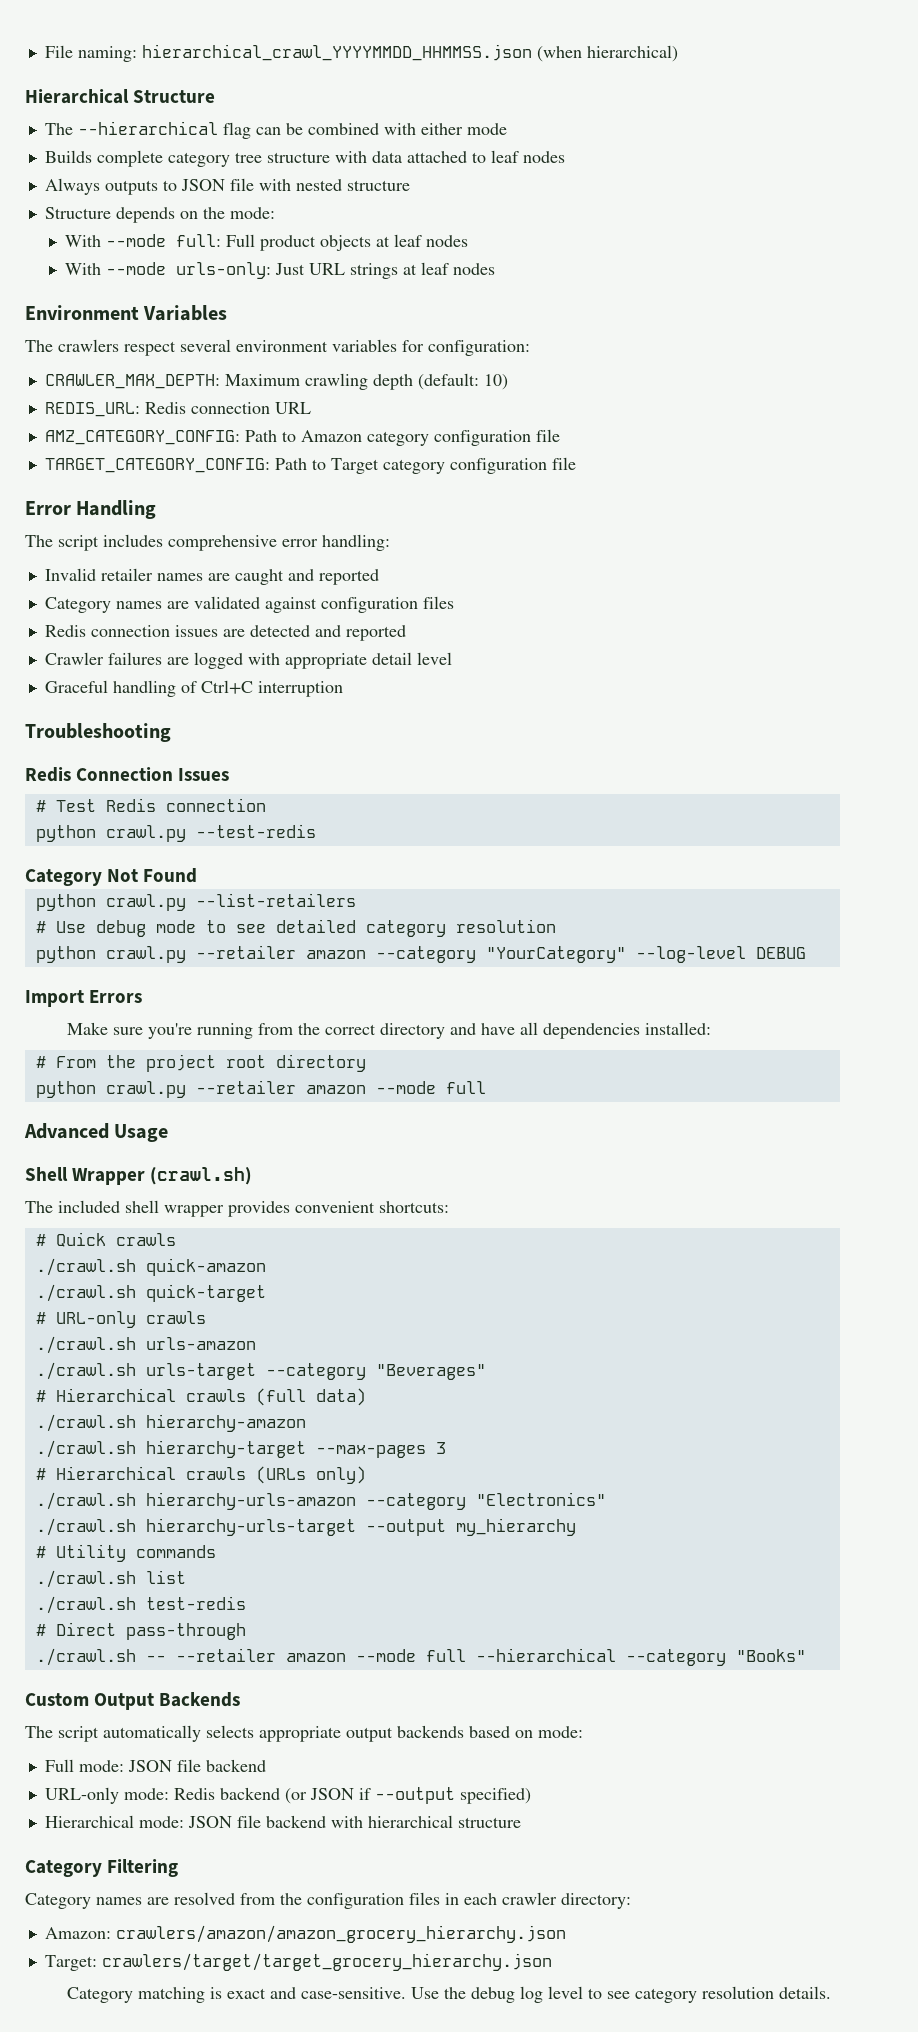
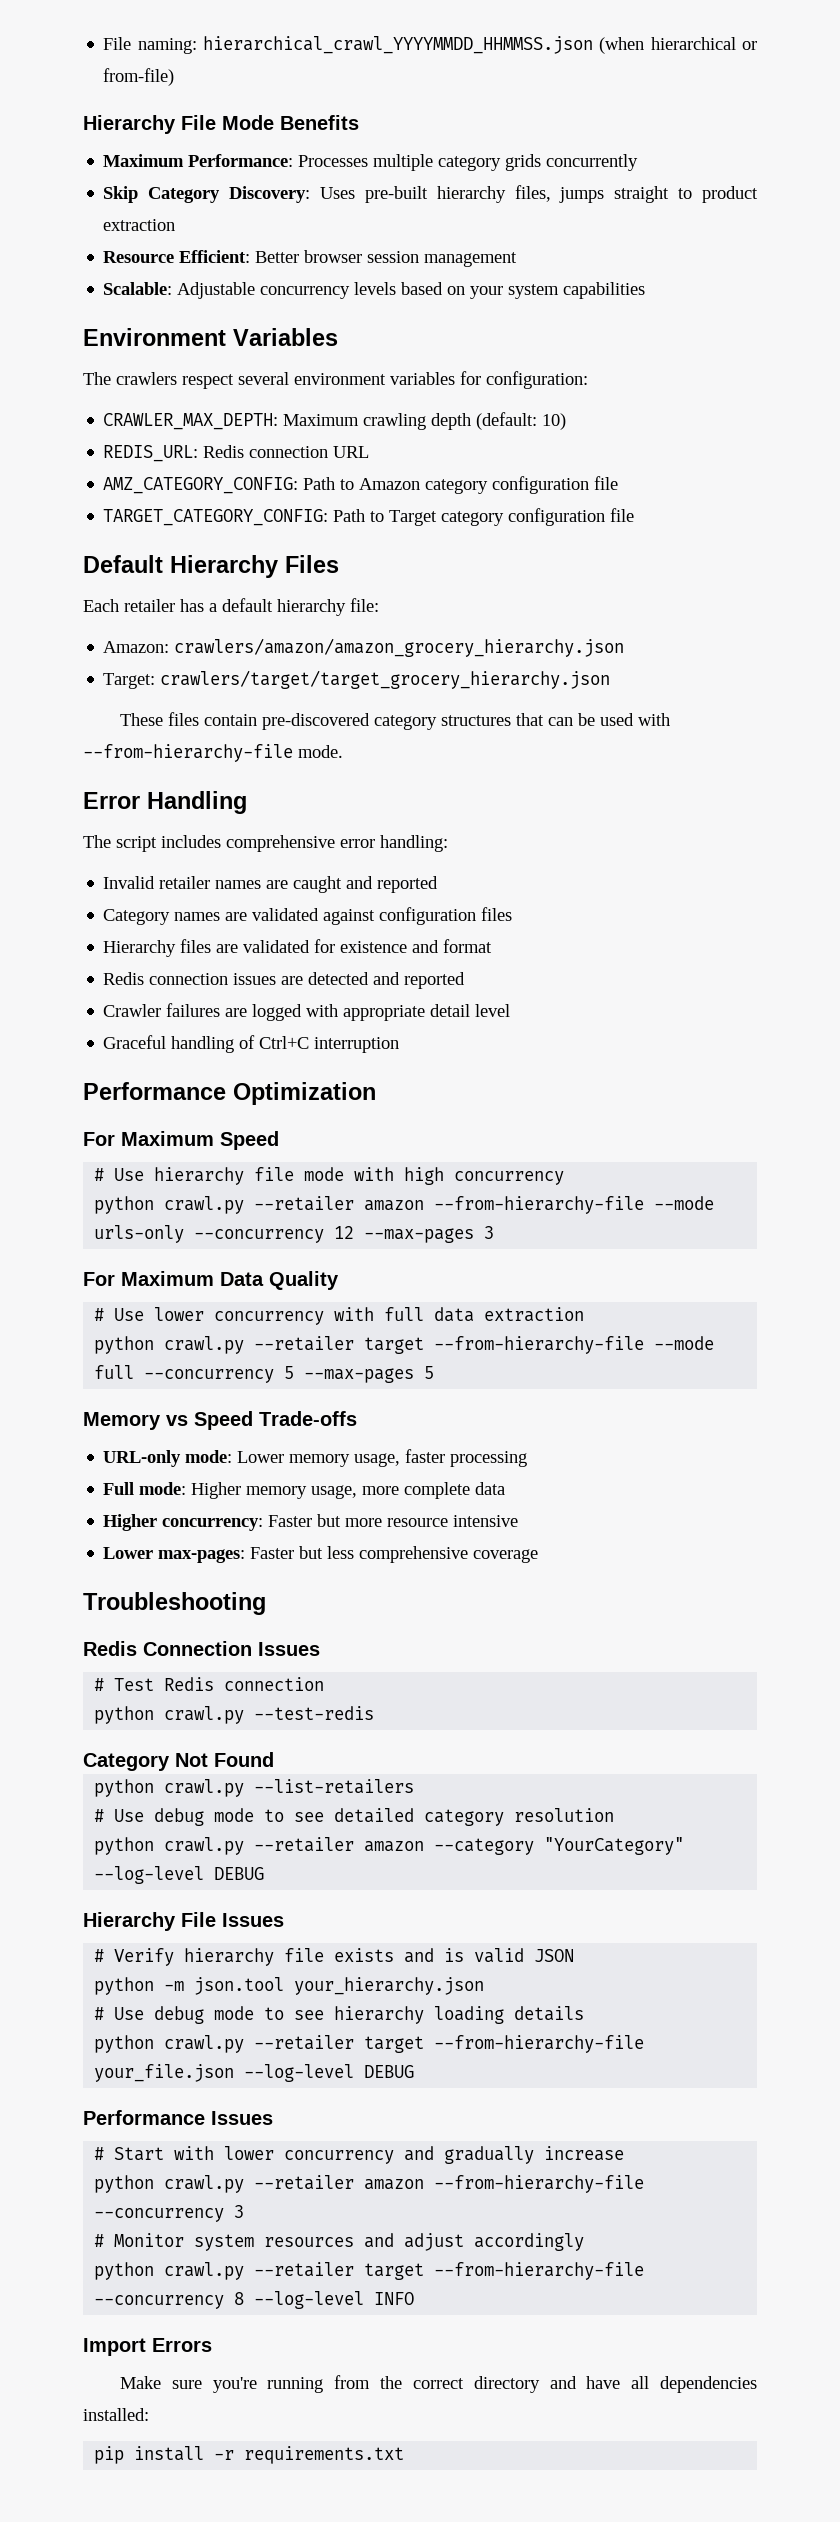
[586,45,678,62] [25,89,216,104] [44,121,507,139] [44,150,565,167] [44,178,410,195] [44,207,275,223] [65,234,469,251] [65,262,496,279] hierarchical) // Hierarchical Structure // The --hierarchical flag can be combined with either mode // Builds complete category tree structure with data attached to leaf nodes // Always outputs to JSON file with nested structure // Structure depends on the mode: // With --mode full: Full product objects at leaf nodes // With --mode urls-only: Just URL strings at leaf nodes -> [650,37,758,50] [103,68,175,86] [83,115,359,134] [103,154,639,171] [103,185,759,203] [103,219,176,231] [103,250,518,267] [103,282,646,299] hierarchical or from-file) // Hierarchy File Mode Benefits // Maximum Performance: Processes multiple category grids concurrently // Skip Category Discovery: Uses pre-built hierarchy files, jumps straight to product extraction // Resource Efficient: Better browser session management // Scalable: Adjustable concurrency levels based on your system capabilities
(576, 463) none -> [83,555,339,578] [83,598,379,616] [103,638,625,657] [103,670,611,689] [120,712,671,730] [83,744,343,762] // Default Hierarchy Files // Each retailer has a default hierarchy file: // Amazon: crawlers/amazon/amazon_grocery_hierarchy.json // Target: crawlers/target/target_grocery_hierarchy.json // These files contain pre-discovered category structures that can be used with --from-hierarchy-file mode.
(454, 602) none -> [103,939,493,957] // Hierarchy files are validated for existence and format
(343, 689) none -> [83,1082,376,1105] [83,1131,279,1150] [94,1167,565,1185] [94,1196,715,1214] [94,1225,495,1243] [83,1271,339,1290] [94,1307,585,1325] [94,1336,715,1354] [94,1365,435,1383] [83,1411,357,1430] [103,1449,528,1467] [103,1482,506,1499] [103,1514,519,1531] [103,1546,539,1563] // Performance Optimization // For Maximum Speed // # Use hierarchy file mode with high concurrency // python crawl.py --retailer amazon --from-hierarchy-file --mode urls-only --concurrency 12 --max-pages 3 // For Maximum Data Quality // # Use lower concurrency with full data extraction // python crawl.py --retailer target --from-hierarchy-file --mode full --concurrency 5 --max-pages 5 // Memory vs Speed Trade-offs // URL-only mode: Lower memory usage, faster processing // Full mode: Higher memory usage, more complete data // Higher concurrency: Faster but more resource intensive // Lower max-pages: Faster but less comprehensive coverage
(806, 953) none -> [83,1912,284,1931] [94,1948,575,1966] [94,1977,485,1995] [94,2006,585,2024] [94,2035,645,2053] [94,2064,415,2082] [83,2110,273,2125] [94,2146,625,2164] [94,2175,645,2193] [94,2205,245,2222] [94,2233,585,2251] [94,2262,645,2280] [94,2291,415,2309] // Hierarchy File Issues // # Verify hierarchy file exists and is valid JSON // python -m json.tool your_hierarchy.json // # Use debug mode to see hierarchy loading details // python crawl.py --retailer target --from-hierarchy-file your_file.json --log-level DEBUG // Performance Issues // # Start with lower concurrency and gradually increase // python crawl.py --retailer amazon --from-hierarchy-file --concurrency 3 // # Monitor system resources and adjust accordingly // python crawl.py --retailer target --from-hierarchy-file --concurrency 8 --log-level INFO
[35,1054,366,1072] [35,1080,486,1098] [24,1123,169,1142] [25,1167,253,1185] [25,1200,449,1217] [35,1232,176,1247] [35,1258,266,1276] [35,1284,266,1302] [35,1311,206,1328] [35,1336,256,1354] [35,1362,486,1380] [35,1388,366,1406] [35,1414,306,1432] [35,1440,446,1458] [35,1466,366,1484] [35,1492,606,1510] [35,1518,576,1536] [35,1544,216,1562] [35,1570,186,1588] [35,1596,246,1614] [35,1622,246,1640] [35,1648,806,1666] [25,1692,241,1710] [25,1725,583,1742] [44,1759,266,1772] [44,1787,531,1804] [44,1815,521,1828] [25,1859,179,1877] [25,1892,631,1909] [44,1925,566,1943] [44,1953,552,1971] [67,1986,832,2003] # From the project root directory // python crawl.py --retailer amazon --mode full // Advanced Usage // Shell Wrapper (crawl.sh) // The included shell wrapper provides convenient shortcuts: // # Quick crawls // ./crawl.sh quick-amazon // ./crawl.sh quick-target // # URL-only crawls // ./crawl.sh urls-amazon // ./crawl.sh urls-target --category "Beverages" // # Hierarchical crawls (full data) // ./crawl.sh hierarchy-amazon // ./crawl.sh hierarchy-target --max-pages 3 // # Hierarchical crawls (URLs only) // ./crawl.sh hierarchy-urls-amazon --category "Electronics" // ./crawl.sh hierarchy-urls-target --output my_hierarchy // # Utility commands // ./crawl.sh list // ./crawl.sh test-redis // # Direct pass-through // ./crawl.sh -- --retailer amazon --mode full --hierarchical --category "Books" // Custom Output Backends // The script automatically selects appropriate output backends based on mode: // Full mode: JSON file backend // URL-only mode: Redis backend (or JSON if --output specified) // Hierarchical mode: JSON file backend with hierarchical structure // Category Filtering // Category names are resolved from the configuration files in each crawler directory: // Amazon: crawlers/amazon/amazon_grocery_hierarchy.json // Target: crawlers/target/target_grocery_hierarchy.json // Category matching is exact and case-sensitive. Use the debug log level to see category resolution details. -> [94,2446,405,2464] pip install -r requirements.txt

